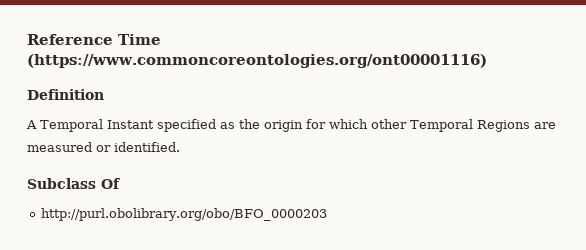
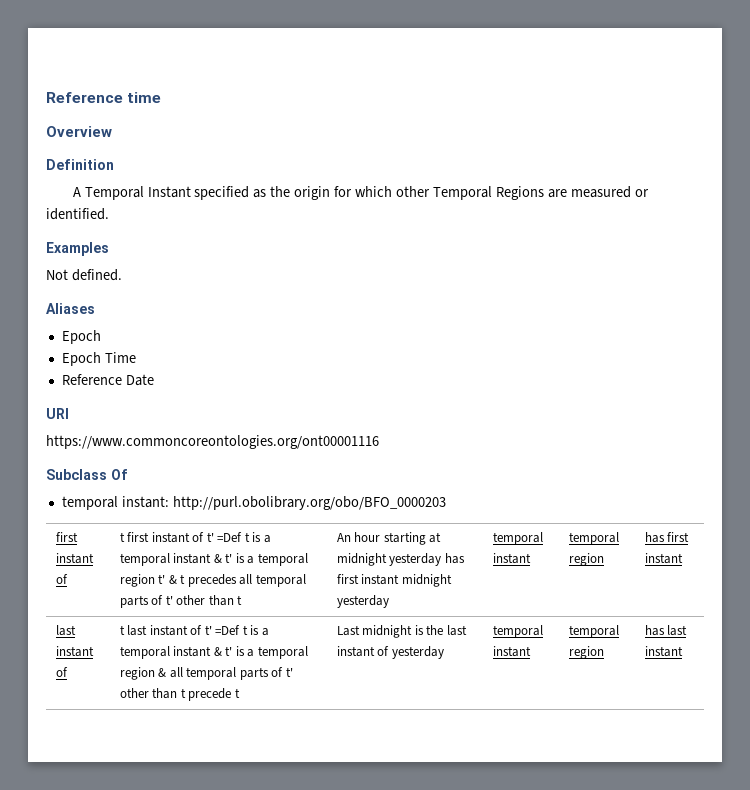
[27,34,161,45] [27,54,487,68] Reference Time (https://www.commoncoreontologies.org/ont00001116) -> [46,92,162,103] [46,126,112,137] Reference time // Overview
(180, 147) none -> [46,242,109,256] [46,269,122,281] [46,303,95,314] [61,330,101,344] [61,352,136,366] [61,374,154,386] [46,408,69,419] [46,435,379,449] // Examples // Not defined. // Aliases // Epoch // Epoch Time // Reference Date // URI // https://www.commoncoreontologies.org/ont00001116
(120, 183) none -> [61,496,169,510] temporal instant:
(328, 214) none -> [55,532,78,542] [55,553,94,564] [55,574,68,584] [119,532,271,543] [119,553,308,566] [119,574,306,587] [119,595,243,608] [336,532,442,545] [336,553,465,566] [336,574,452,587] [336,595,389,608] [492,532,543,545] [492,553,531,564] [568,532,619,545] [568,553,604,566] [644,532,690,543] [644,553,683,564] [55,625,76,636] [55,646,94,657] [55,667,68,677] [119,625,269,636] [119,646,308,659] [119,667,293,680] [119,688,240,701] [336,625,467,638] [336,646,444,659] [492,625,543,638] [492,646,531,657] [568,625,619,638] [568,646,604,659] [644,625,688,636] [644,646,683,657] // first instant of | t first instant of t' =Def t is a temporal instant & t' is a temporal region t' & t precedes all temporal parts of t' other than t | An hour starting at midnight yesterday has first instant midnight yesterday | temporal instant | temporal region | has first instant // last instant of | t last instant of t' =Def t is a temporal instant & t' is a temporal region & all temporal parts of t' other than t precede t | Last midnight is the last instant of yesterday | temporal instant | temporal region | has last instant

